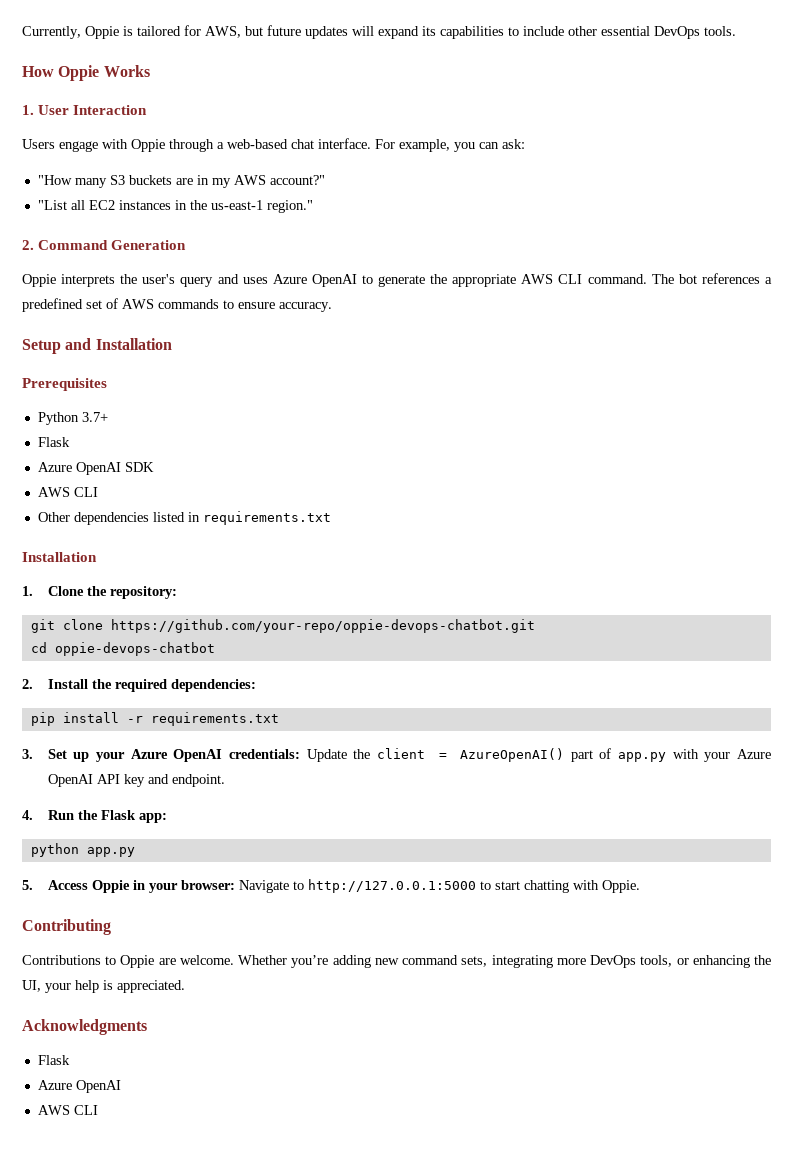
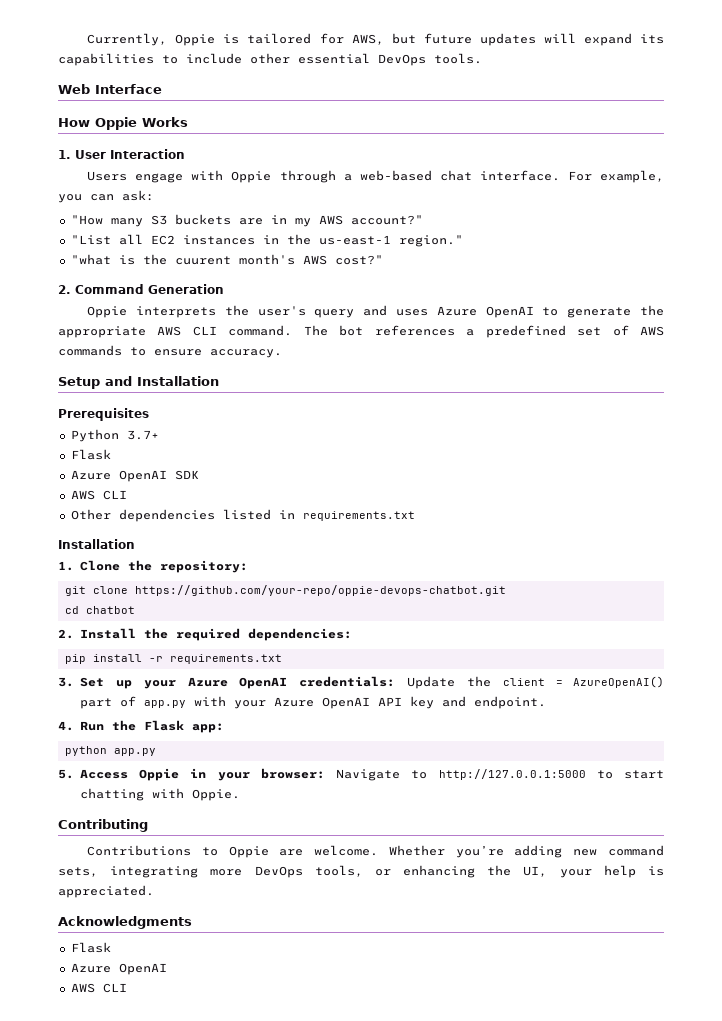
(736, 31) none -> [58,84,162,94] // Web Interface
(313, 206) none -> [70,254,383,265] // "what is the cuurent month's AWS cost?"
[54,642,215,656] oppie-devops-chatbot -> [85,606,135,614] chatbot

